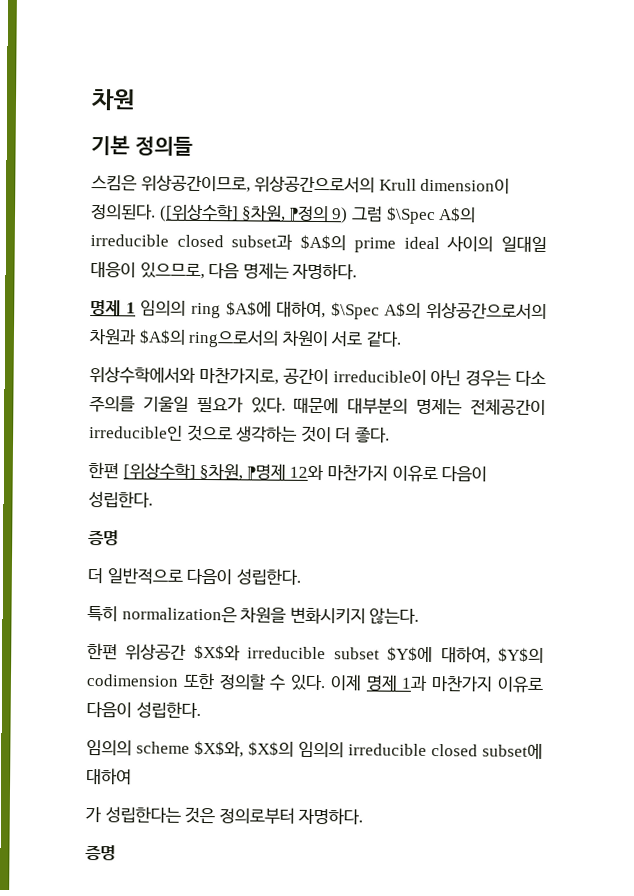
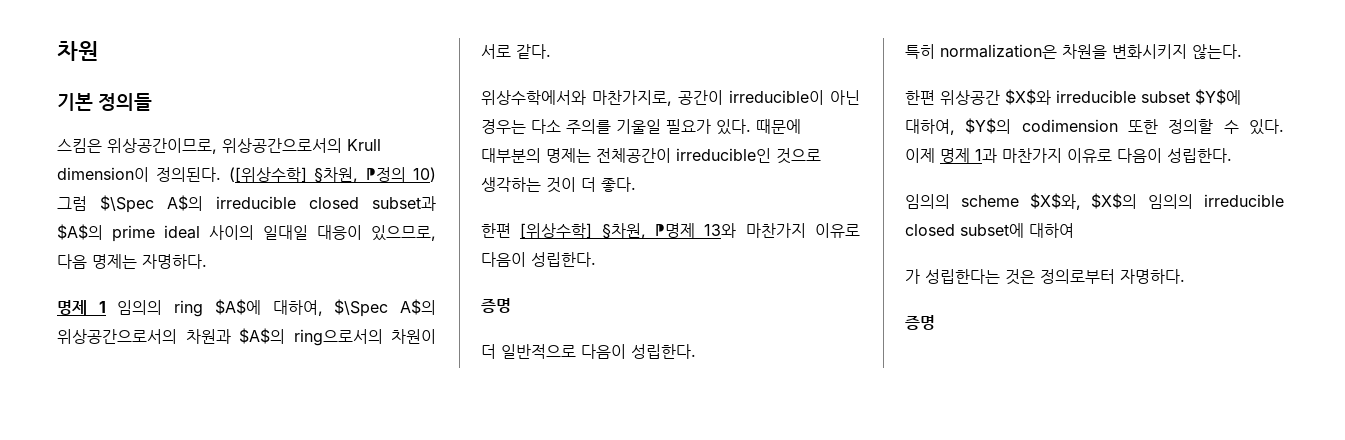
[331,207,349,224] 9) -> [412,167,436,182] 10)
[289,464,325,481] 12와 -> [704,223,737,238] 13와

